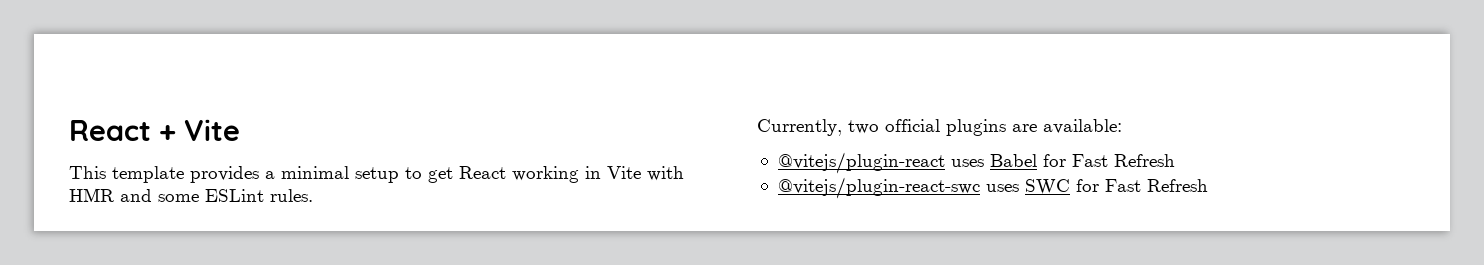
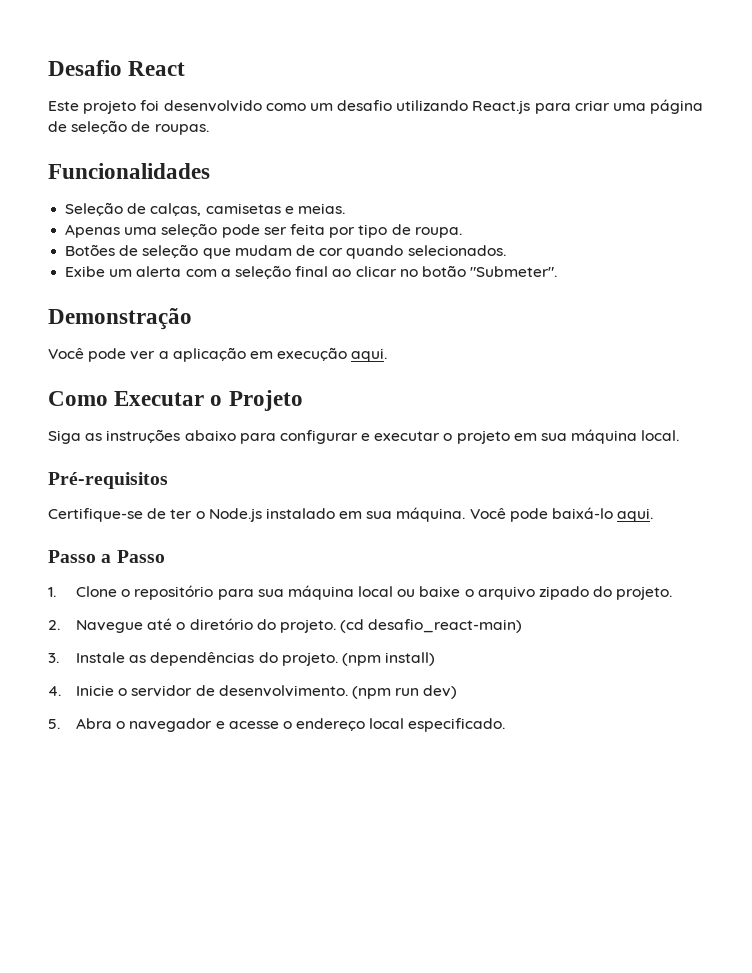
[69,119,240,141] [69,166,684,183] [69,188,313,202] [757,119,1122,136] [777,152,1175,174] [777,177,1208,199] React + Vite // This template provides a minimal setup to get React working in Vite with HMR and some ESLint rules. // Currently, two official plugins are available: // @vitejs/plugin-react uses Babel for Fast Refresh // @vitejs/plugin-react-swc uses SWC for Fast Refresh -> [48,60,186,76] [48,99,704,114] [48,120,209,135] [48,163,210,179] [65,202,345,216] [65,223,462,238] [65,244,506,259] [65,265,558,279] [48,308,192,330] [48,347,388,362] [48,390,303,411] [48,429,680,444] [48,472,168,489] [48,507,654,522] [48,550,165,563] [48,585,673,600] [48,618,523,633] [48,652,436,666] [48,685,458,699] [48,718,506,732] Desafio React // Este projeto foi desenvolvido como um desafio utilizando React.js para criar uma página de seleção de roupas. // Funcionalidades // Seleção de calças, camisetas e meias. // Apenas uma seleção pode ser feita por tipo de roupa. // Botões de seleção que mudam de cor quando selecionados. // Exibe um alerta com a seleção final ao clicar no botão "Submeter". // Demonstração // Você pode ver a aplicação em execução aqui. // Como Executar o Projeto // Siga as instruções abaixo para configurar e executar o projeto em sua máquina local. // Pré-requisitos // Certifique-se de ter o Node.js instalado em sua máquina. Você pode baixá-lo aqui. // Passo a Passo // 1. Clone o repositório para sua máquina local ou baixe o arquivo zipado do projeto. // 2. Navegue até o diretório do projeto. (cd desafio_react-main) // 3. Instale as dependências do projeto. (npm install) // 4. Inicie o servidor de desenvolvimento. (npm run dev) // 5. Abra o navegador e acesse o endereço local especificado.

